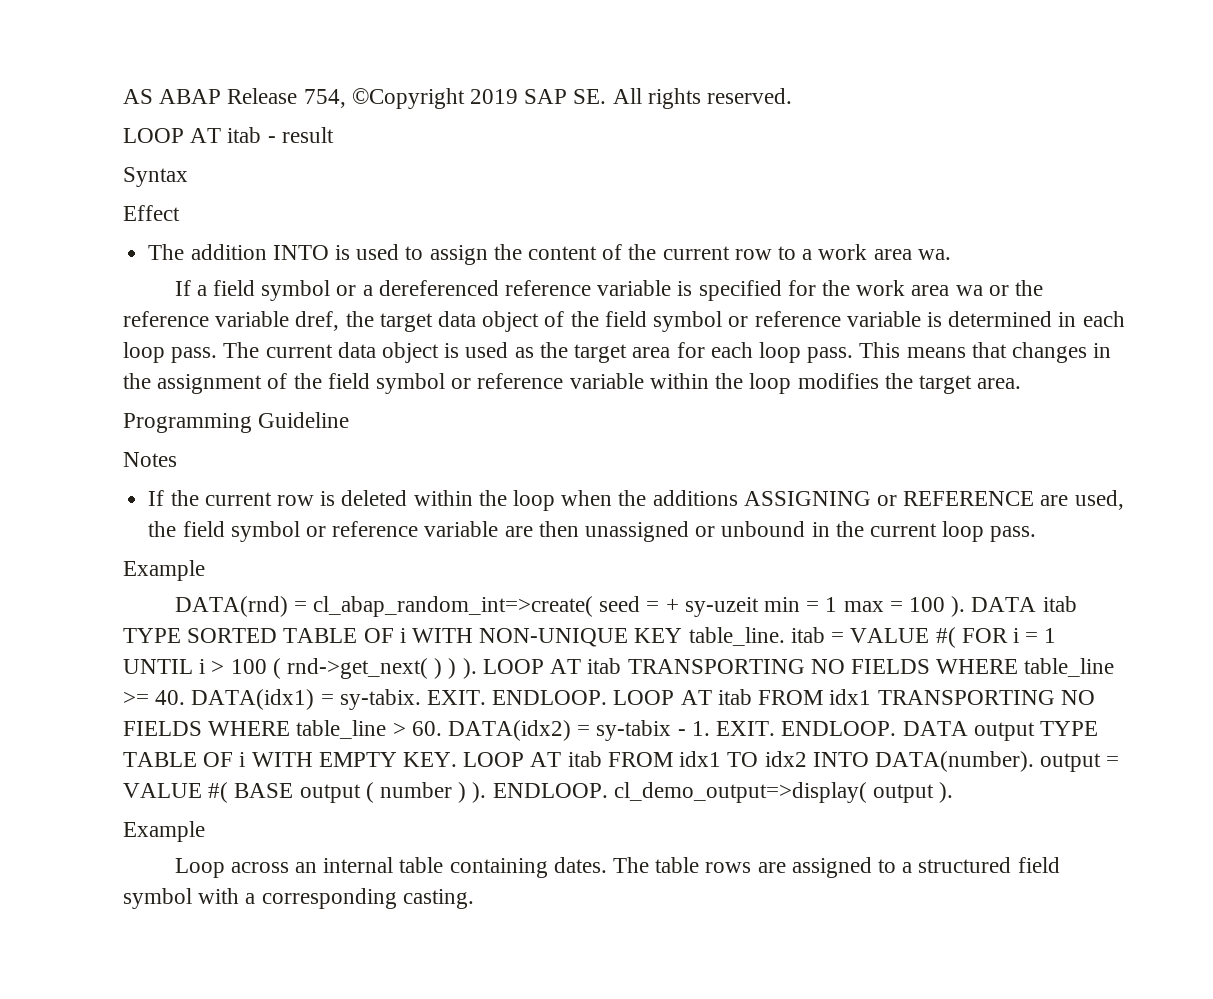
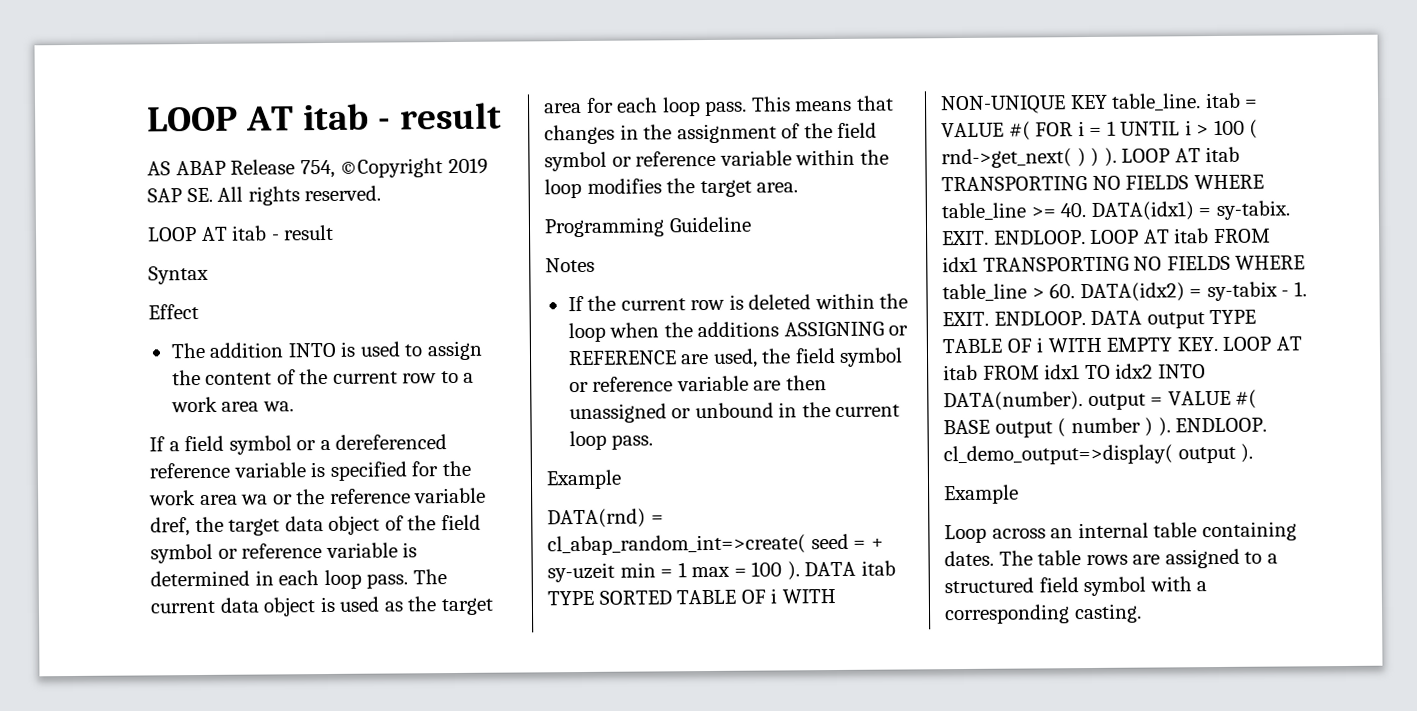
(123, 96) none -> [147,102,502,132] LOOP AT itab - result //

